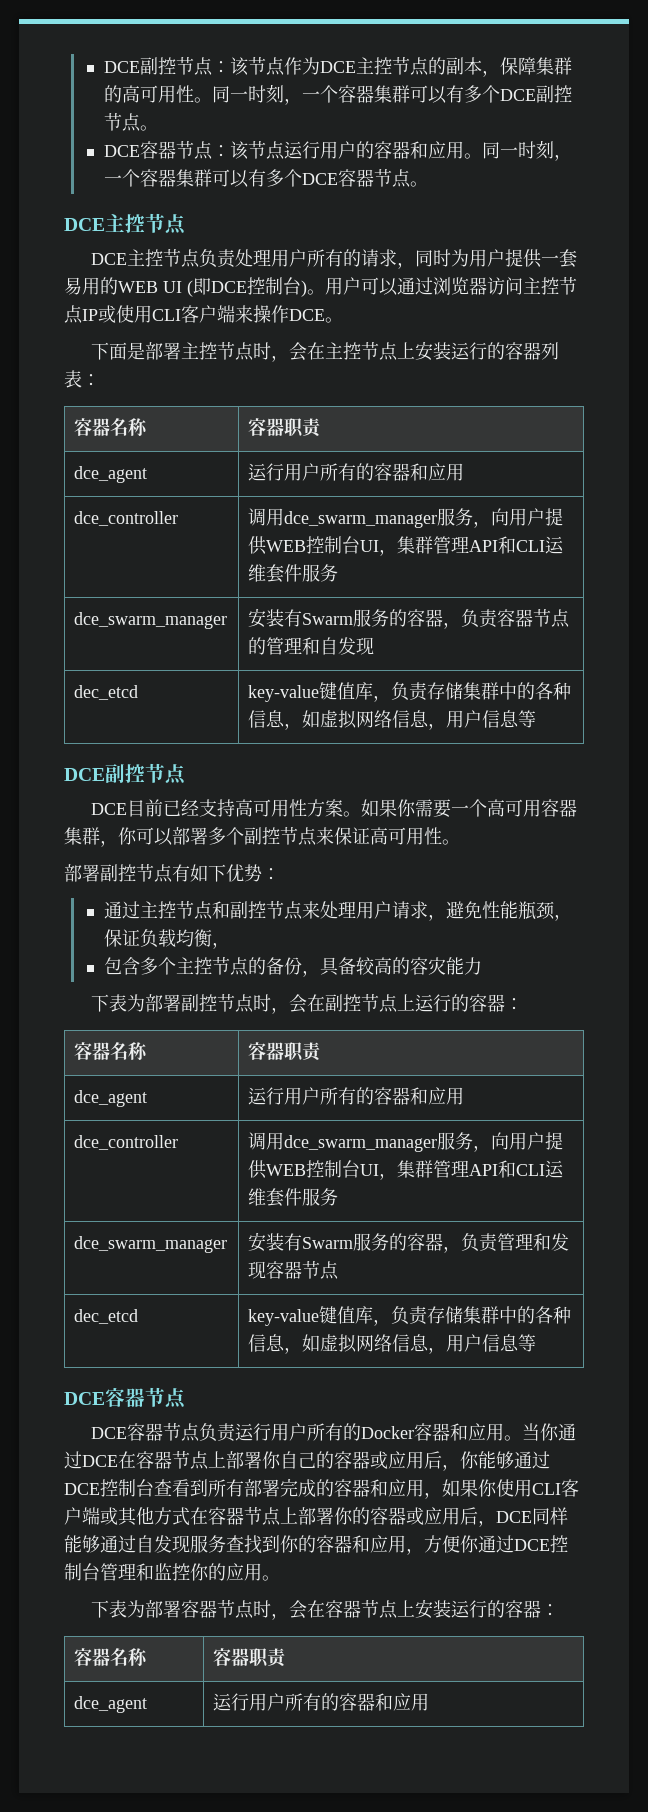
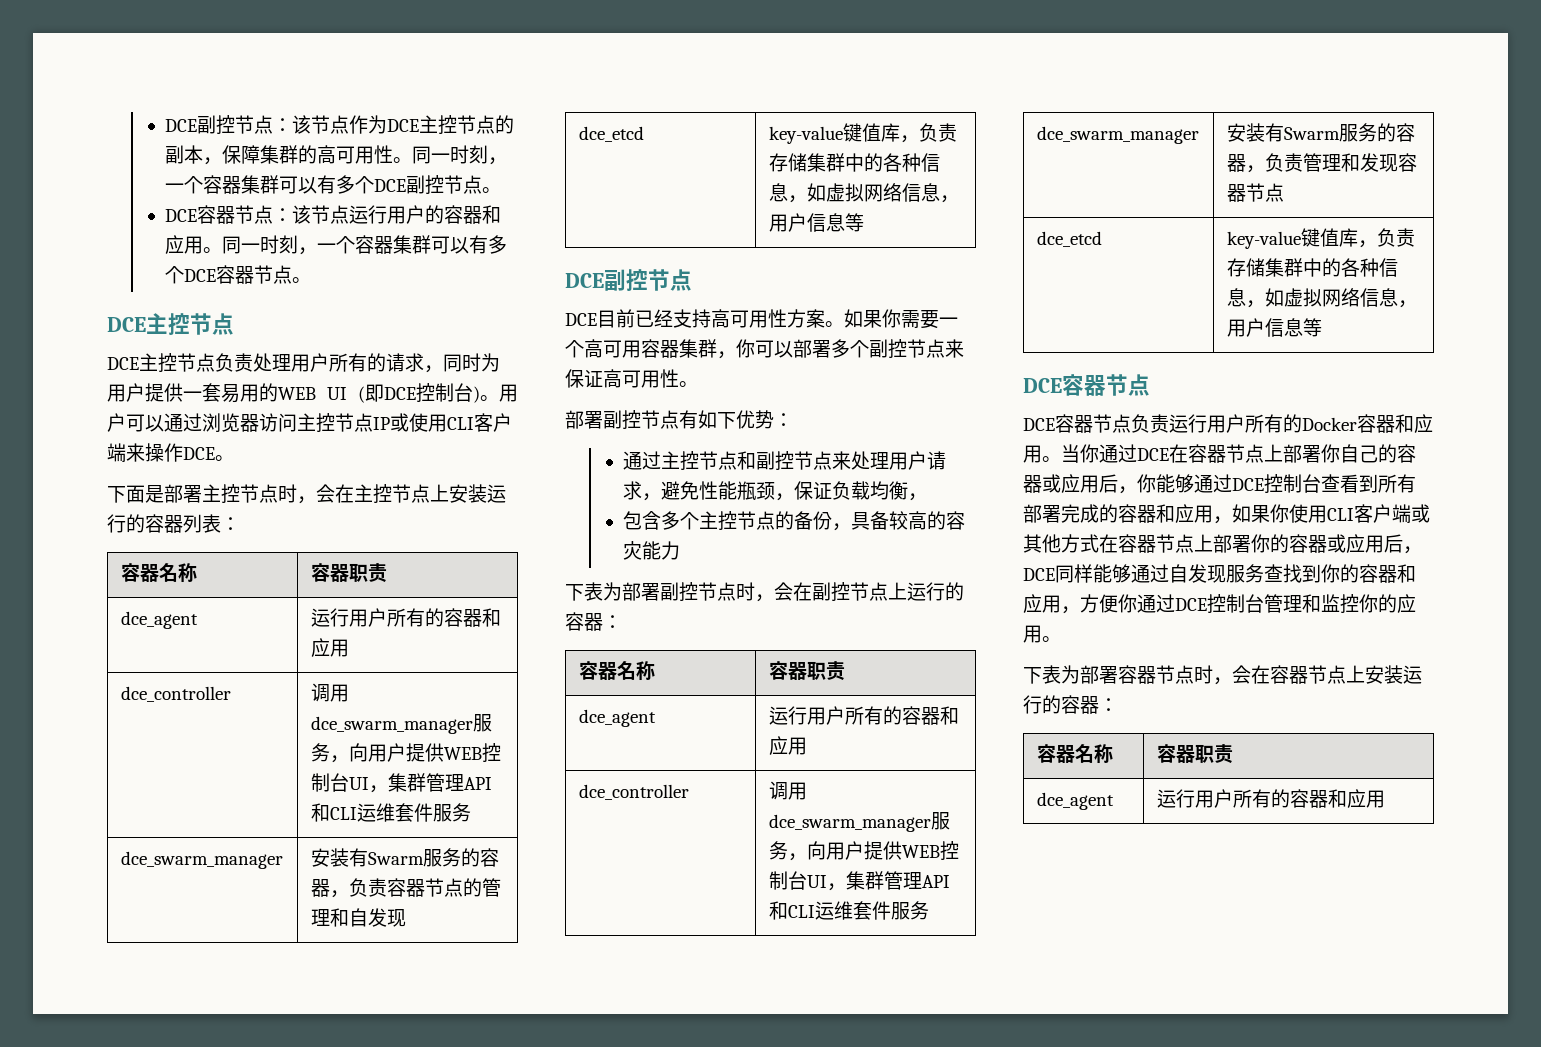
[74,685,139,700] dec_etcd -> [578,126,644,142] dce_etcd
[74,1309,139,1324] dec_etcd -> [1036,231,1102,247] dce_etcd

